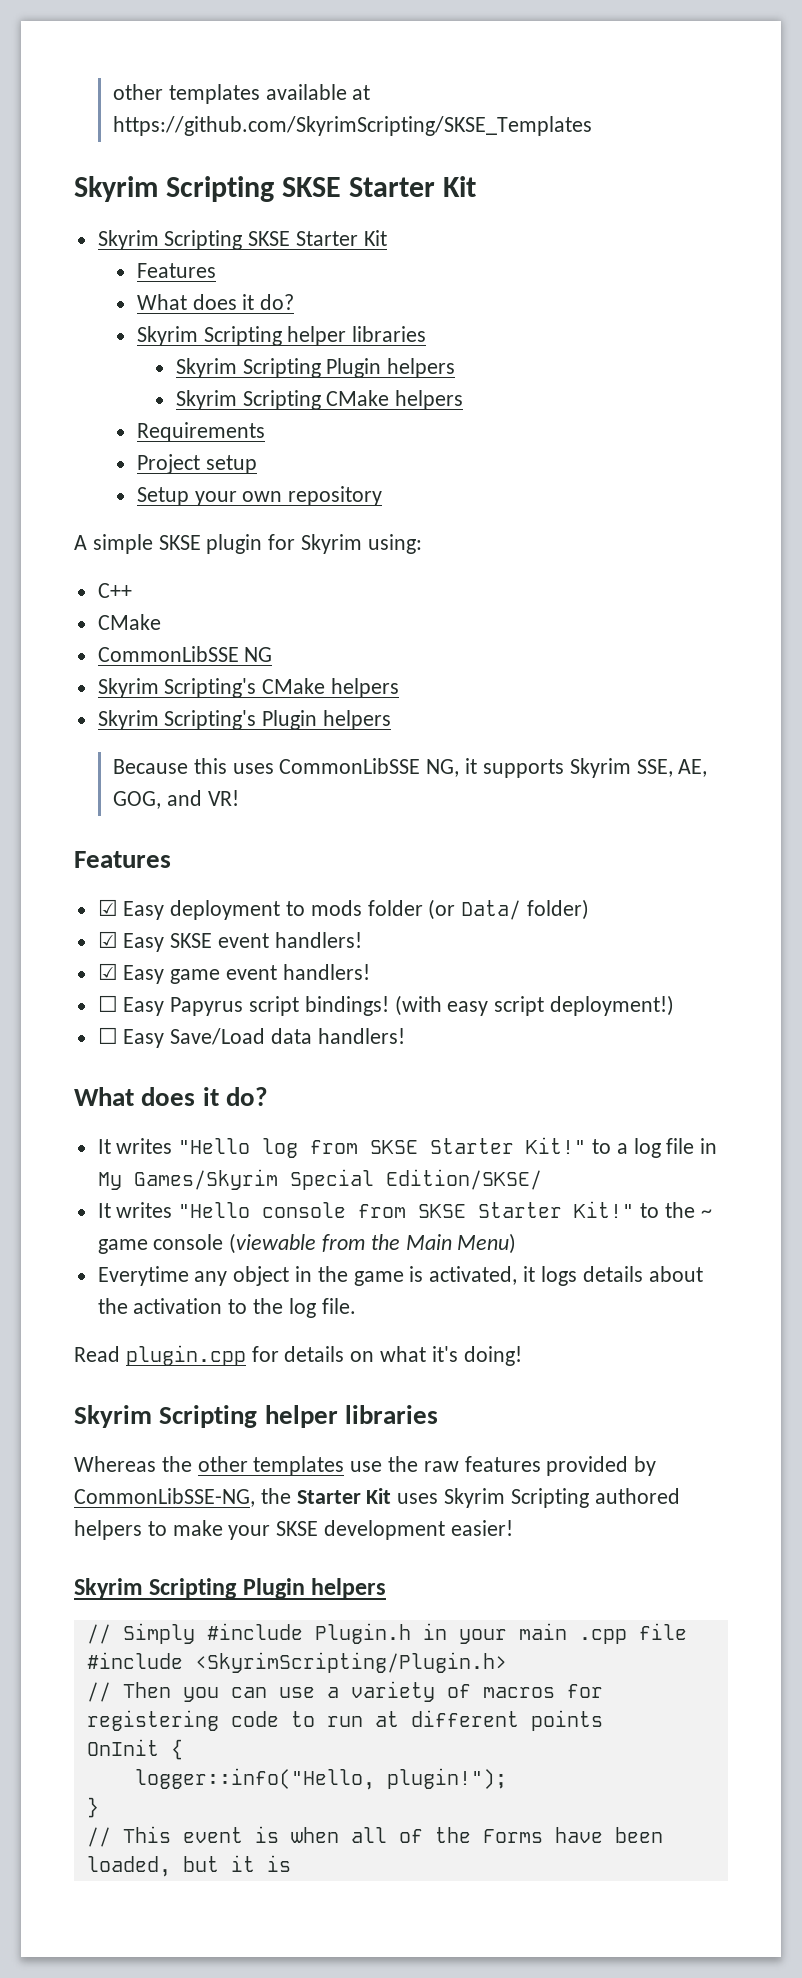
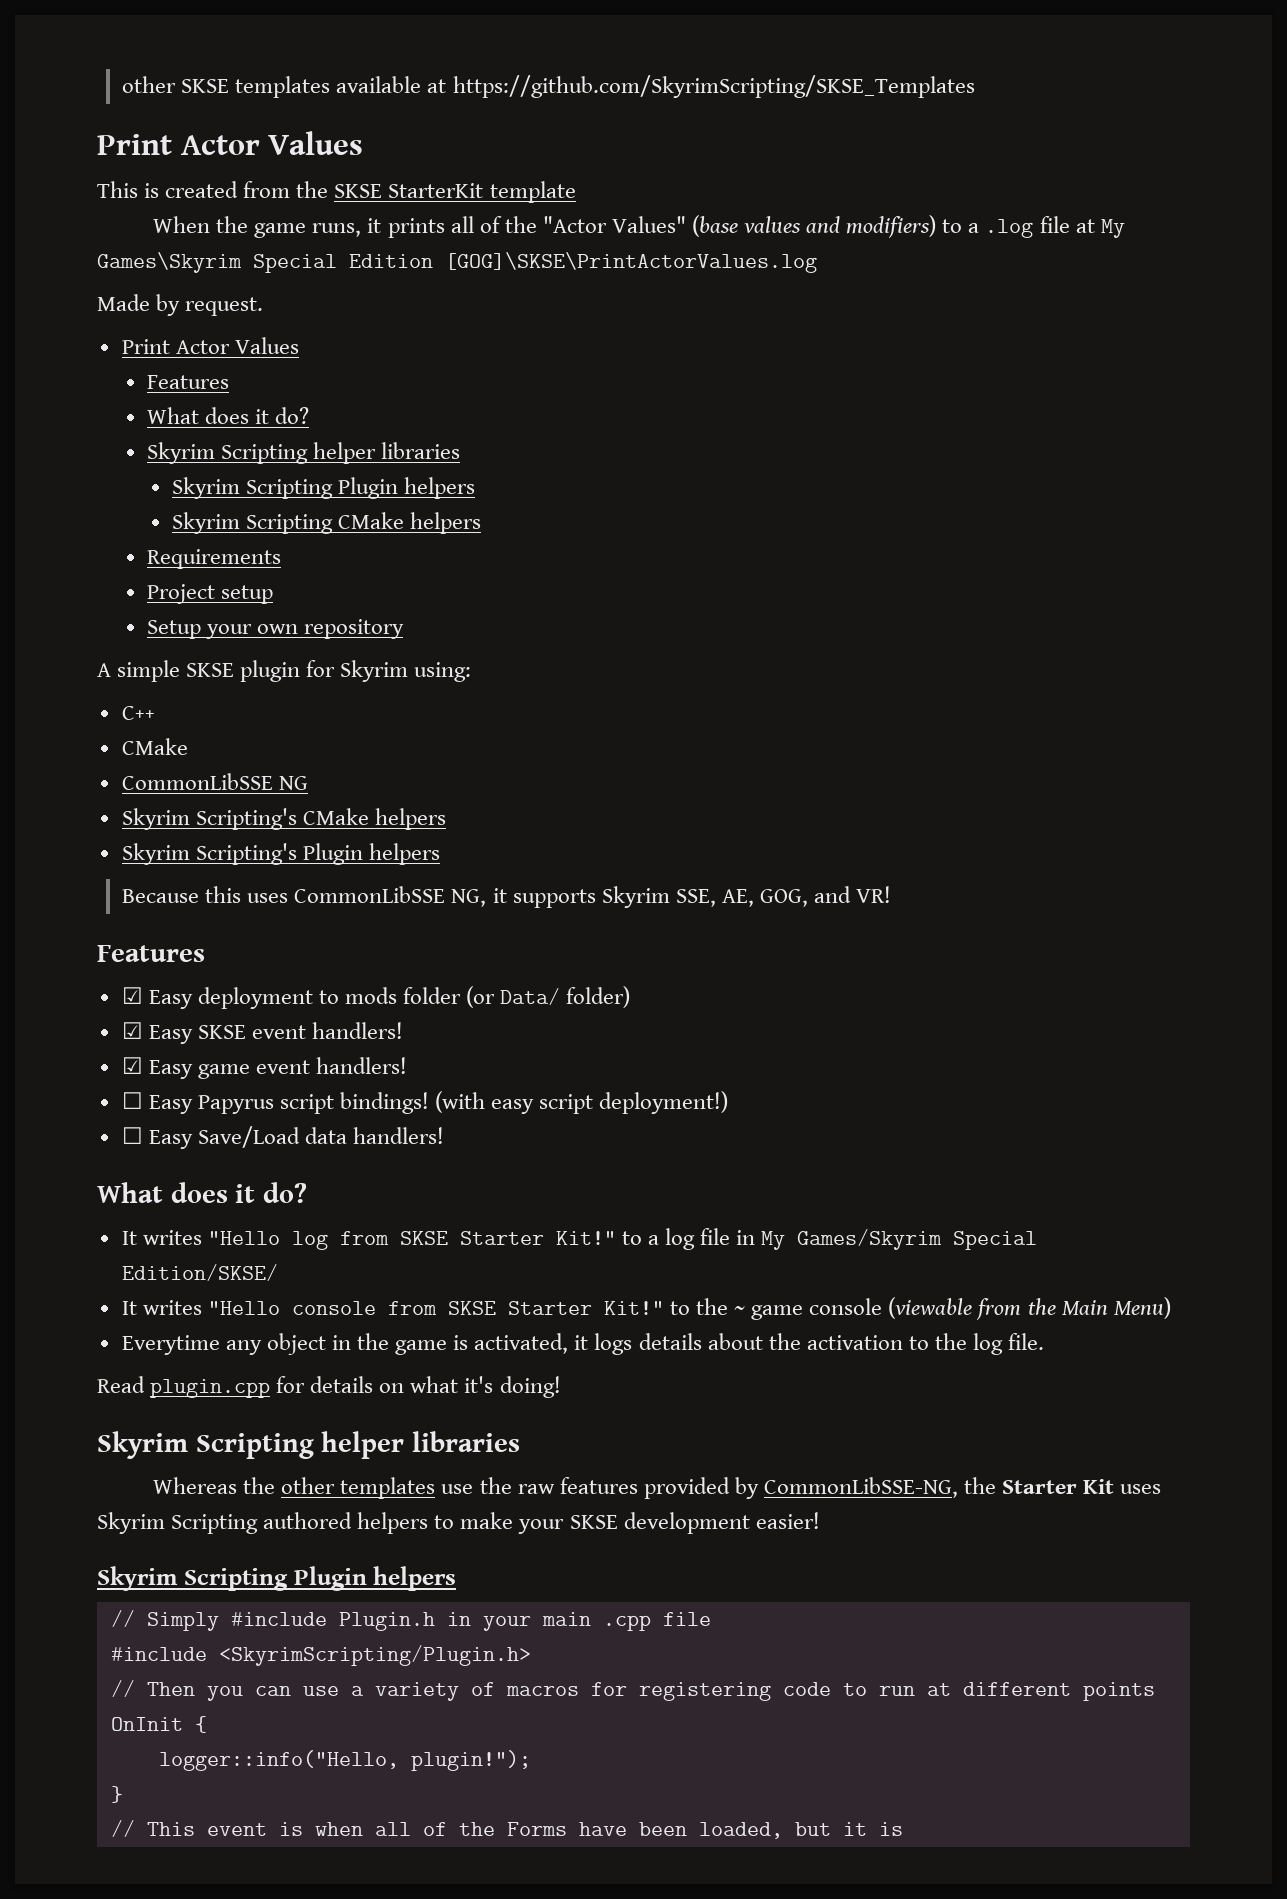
[113,84,164,100] other -> [122,76,230,93] other SKSE
[74,176,477,202] [97,230,387,250] Skyrim Scripting SKSE Starter Kit // Skyrim Scripting SKSE Starter Kit -> [97,131,364,155] [97,181,576,203] [153,215,1125,238] [97,252,817,273] [97,294,264,316] [121,337,299,354] Print Actor Values // This is created from the SKSE StarterKit template // When the game runs, it prints all of the "Actor Values" (base values and modifiers) to a .log file at My Games\Skyrim Special Edition [GOG]\SKSE\PrintActorValues.log // Made by request. // Print Actor Values

